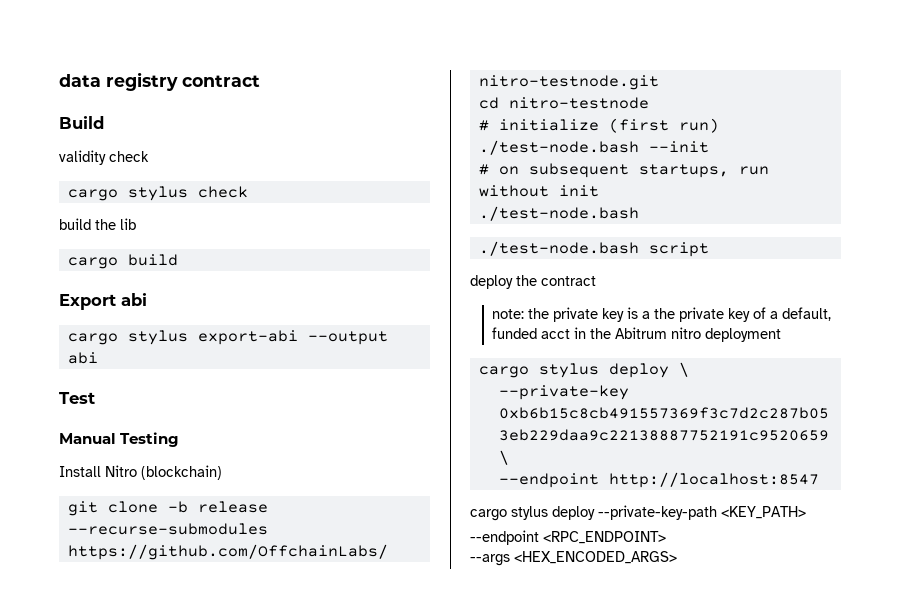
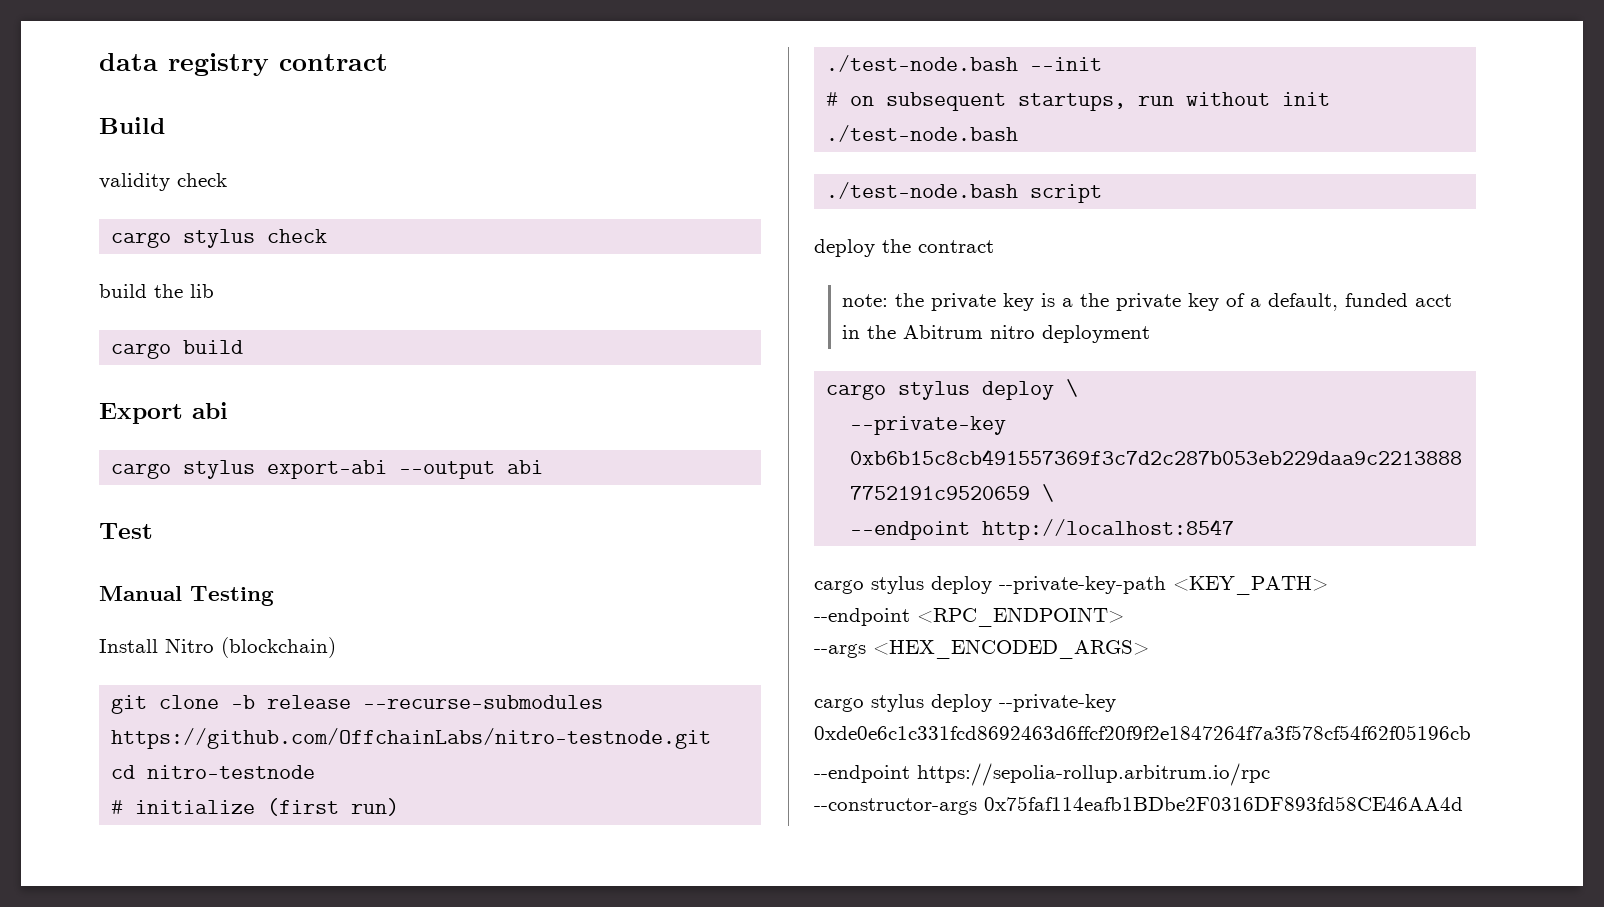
(677, 557) none -> [814,694,1116,712] [814,725,1471,740] [814,763,1270,786] [814,796,1463,815] // cargo stylus deploy --private-key 0xde0e6c1c331fcd8692463d6ffcf20f9f2e1847264f7a3f578cf54f62f05196cb // --endpoint https://sepolia-rollup.arbitrum.io/rpc // --constructor-args 0x75faf114eafb1BDbe2F0316DF893fd58CE46AA4d

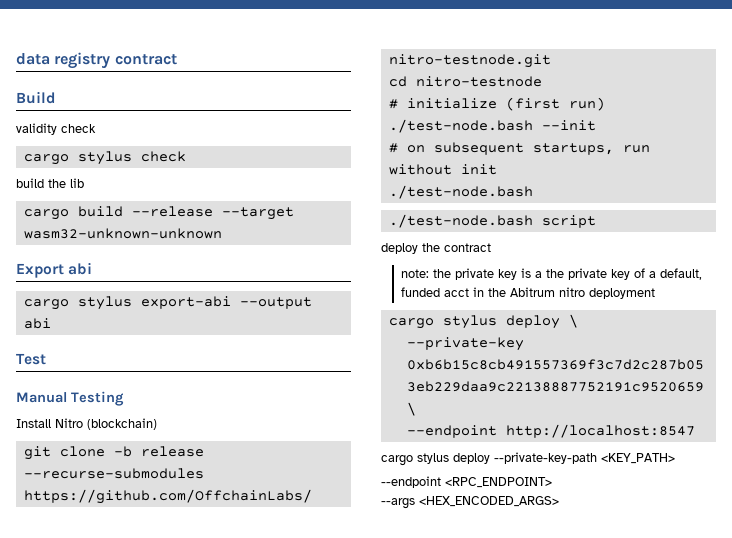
(244, 347) none -> [131,206,294,220] [23,228,222,239] --release --target wasm32-unknown-unknown
[814,694,1116,712] [814,725,1471,740] [814,763,1270,786] [814,796,1463,815] // cargo stylus deploy --private-key 0xde0e6c1c331fcd8692463d6ffcf20f9f2e1847264f7a3f578cf54f62f05196cb // --endpoint https://sepolia-rollup.arbitrum.io/rpc // --constructor-args 0x75faf114eafb1BDbe2F0316DF893fd58CE46AA4d -> (559, 501) none

